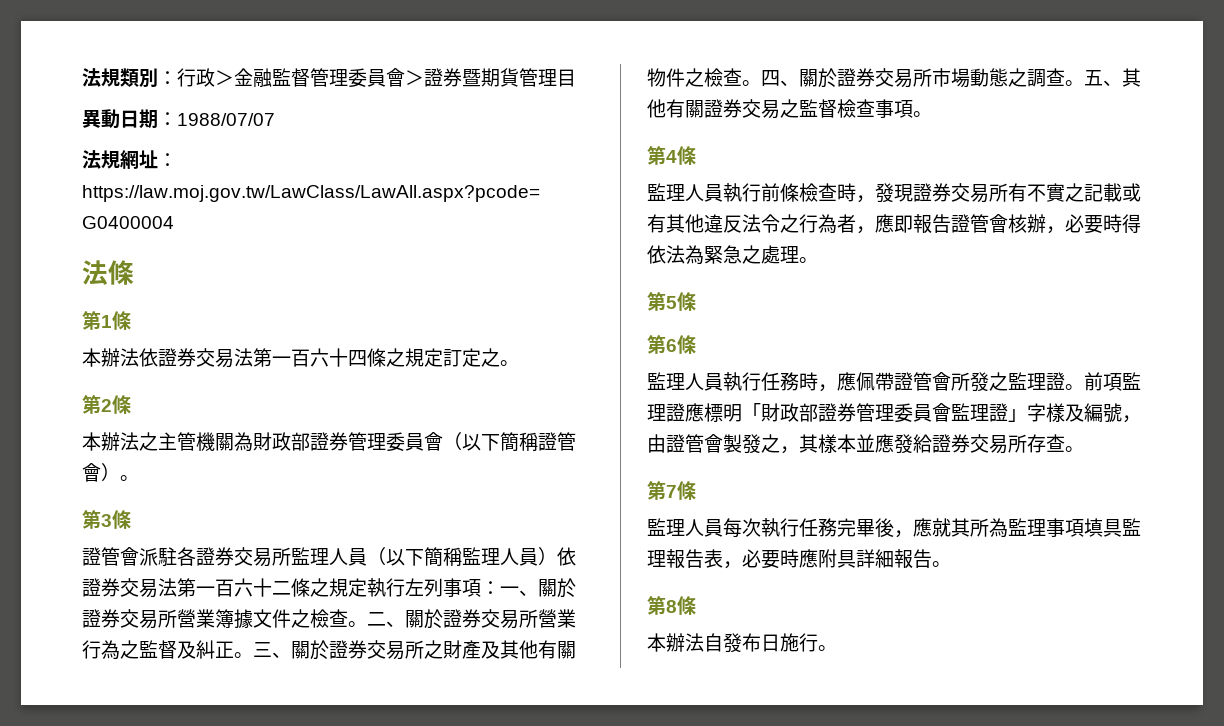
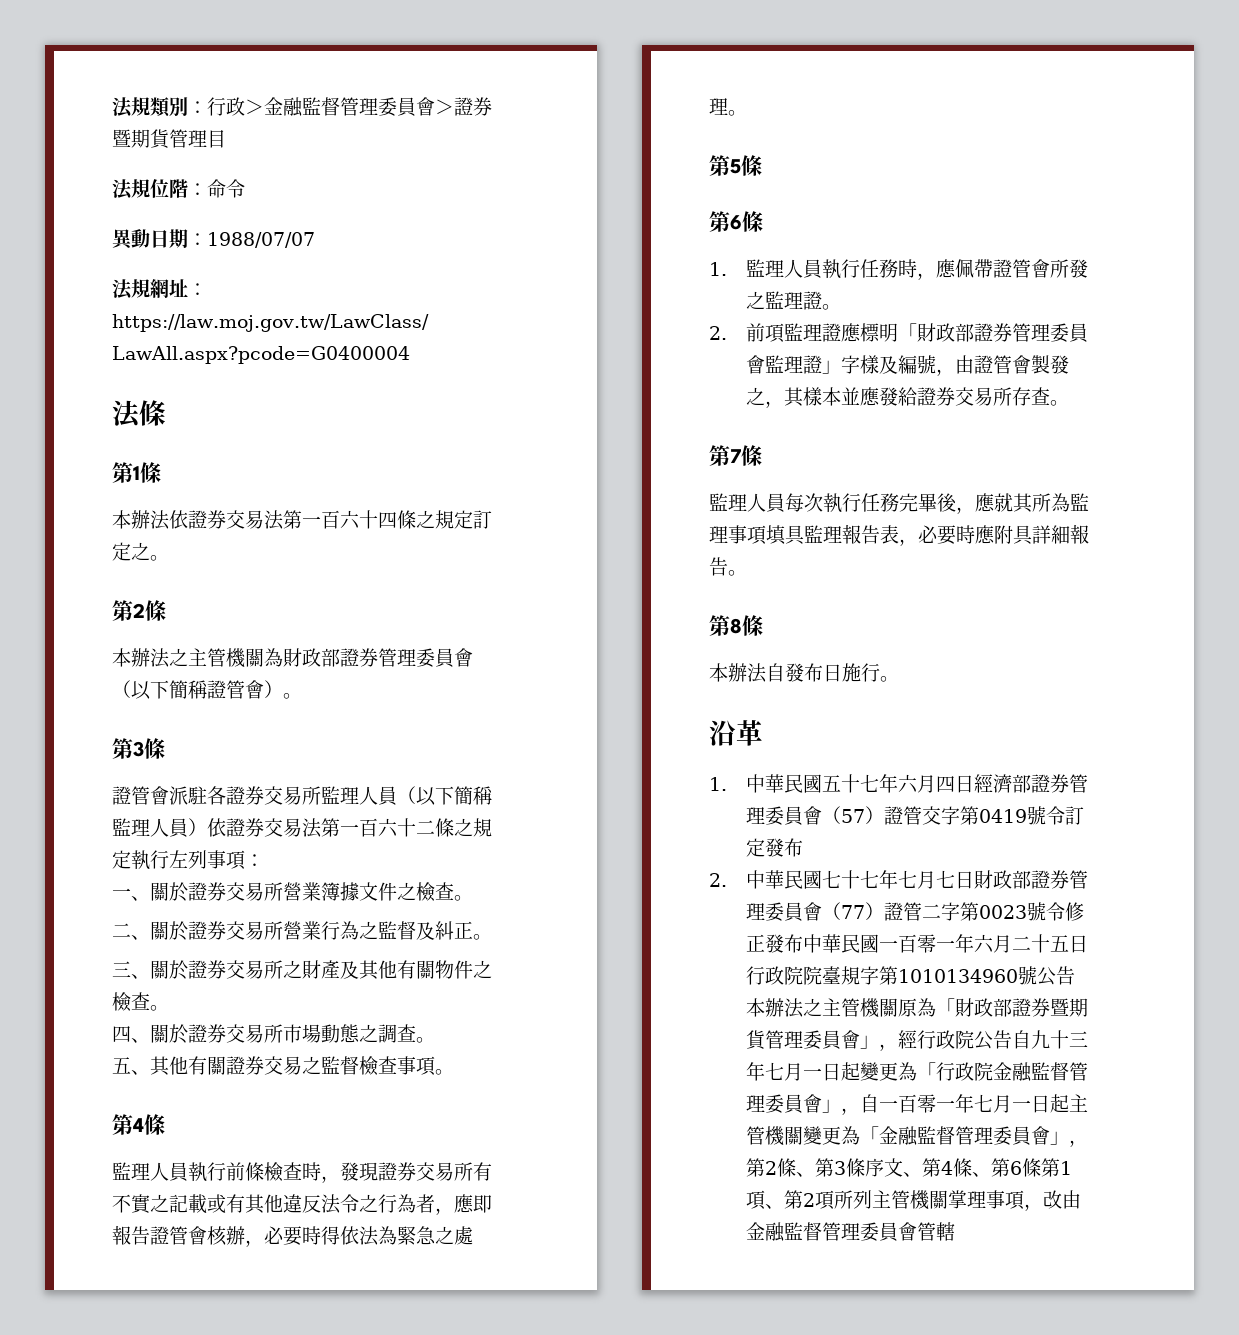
(576, 78) none -> [112,179,245,200] // 法規位階：命令
(500, 588) none -> (264, 860) //
(367, 624) none -> (473, 898) //
(253, 655) none -> (492, 937) //
(761, 83) none -> (169, 1008) //
(1084, 83) none -> (435, 1040) //
(696, 344) none -> [709,262,727,276] 1.
(1084, 387) none -> [709,326,727,340] // 2.
(837, 648) none -> [709,720,763,746] [709,774,1089,793] [746,806,1085,826] [746,838,804,857] [709,870,1089,889] [746,902,1085,922] [746,934,1089,953] [746,966,1076,986] [746,998,1089,1018] [746,1030,1089,1051] [746,1062,1089,1082] [746,1094,1089,1115] [746,1126,1089,1147] [746,1158,1073,1177] [746,1190,1082,1211] [746,1222,956,1242] // 沿革 // 1.中華民國五十七年六月四日經濟部證券管理委員會（57）證管交字第0419號令訂定發布 // 2.中華民國七十七年七月七日財政部證券管理委員會（77）證管二字第0023號令修正發布中華民國一百零一年六月二十五日行政院院臺規字第1010134960號公告本辦法之主管機關原為「財政部證券暨期貨管理委員會」，經行政院公告自九十三年七月一日起變更為「行政院金融監督管理委員會」，自一百零一年七月一日起主管機關變更為「金融監督管理委員會」，第2條、第3條序文、第4條、第6條第1項、第2項所列主管機關掌理事項，改由金融監督管理委員會管轄

